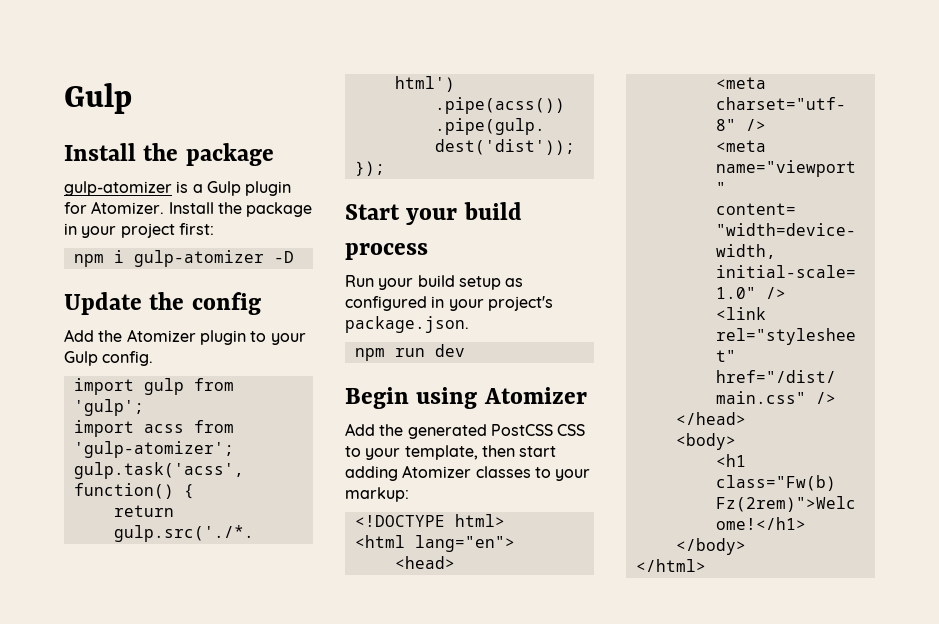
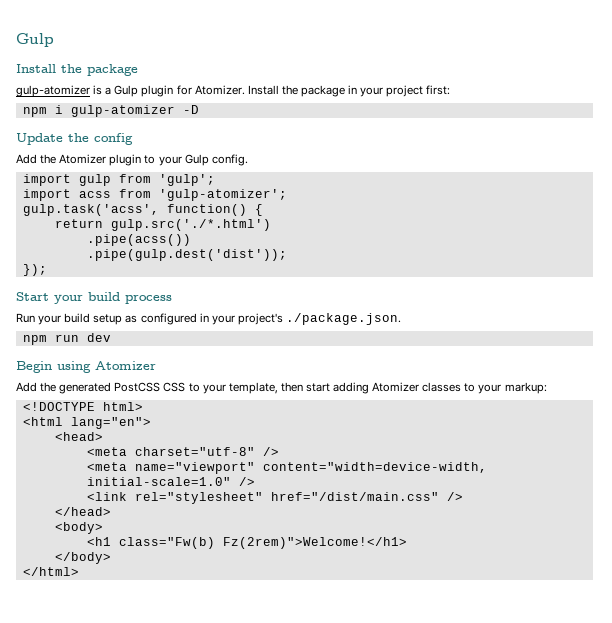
[345,316,469,333] package.json. -> [285,313,401,325] ./package.json.

